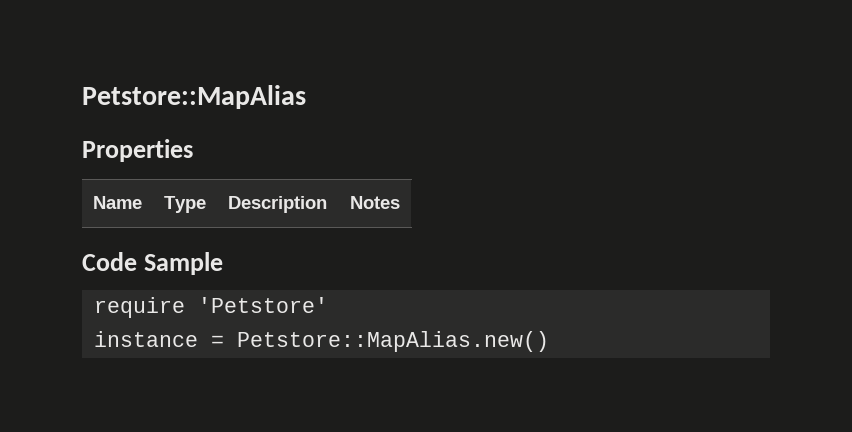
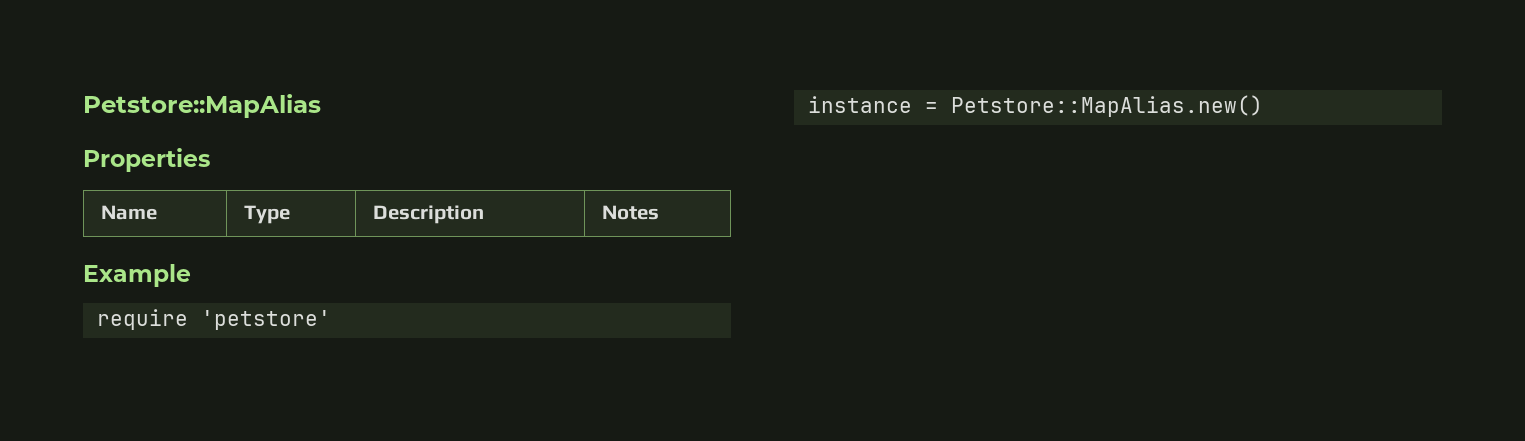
[82,252,223,275] Code Sample -> [83,264,191,287] Example
[198,297,329,313] 'Petstore' -> [200,310,331,330] 'petstore'

